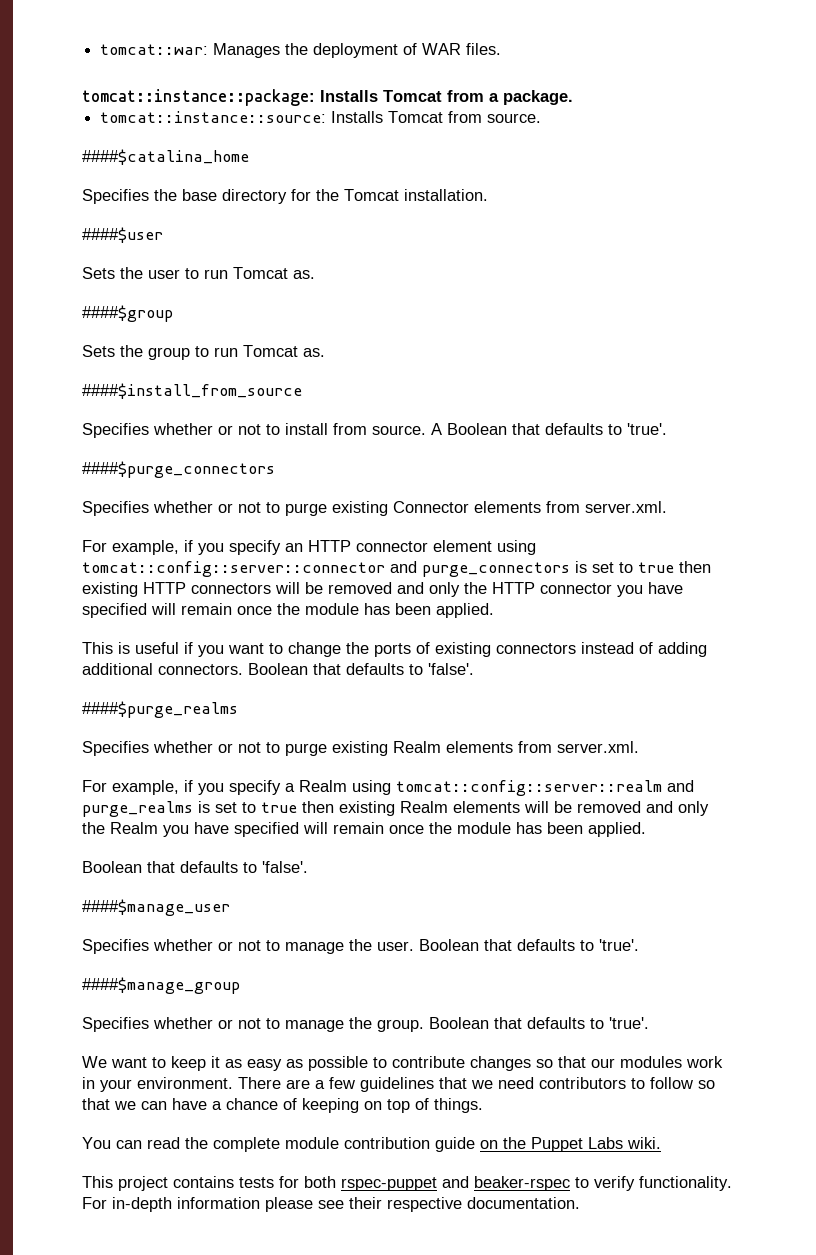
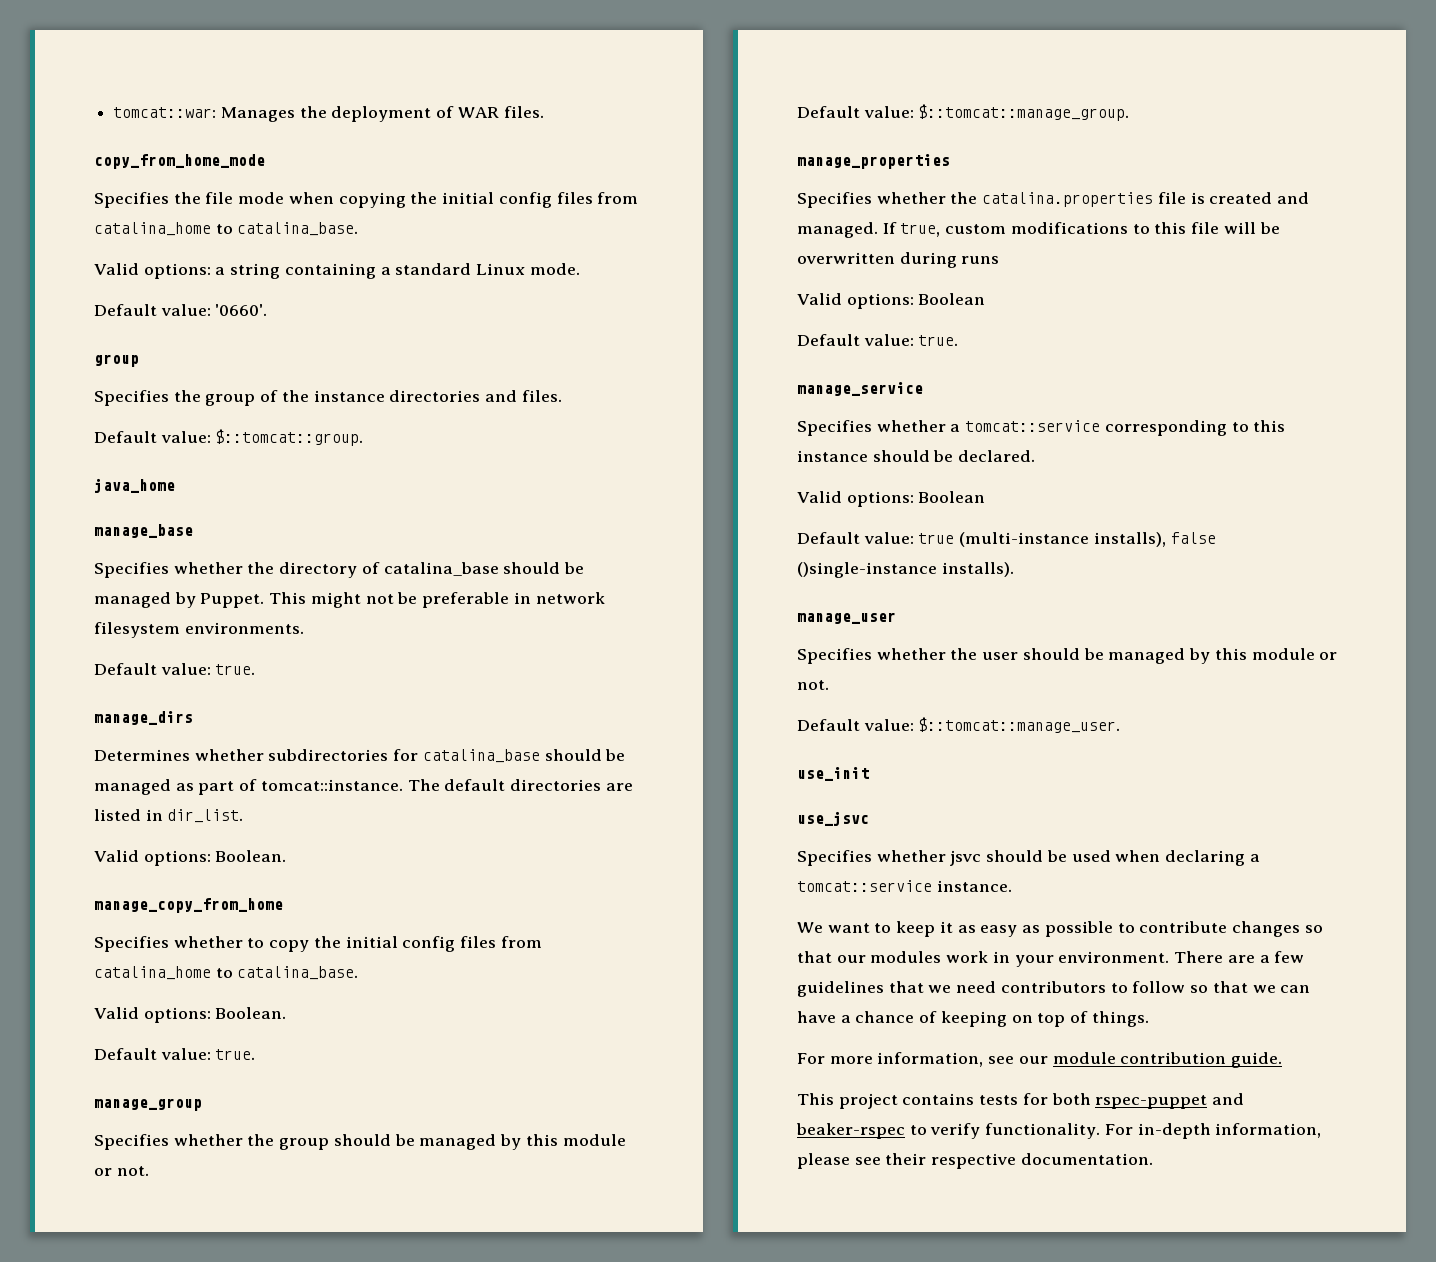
[82,89,573,106] [100,111,542,123] [82,149,249,165] [82,189,488,204] [82,227,163,243] [82,267,315,279] [82,305,173,322] [82,345,325,360] [82,383,302,399] [82,423,667,438] [82,461,275,478] [82,501,667,516] [82,540,536,555] [82,561,711,577] [82,582,683,597] [82,603,494,618] [82,642,707,657] [82,663,474,675] [82,701,238,718] [82,741,639,756] [82,780,694,796] [82,801,709,817] [82,822,646,837] [82,861,308,873] [82,899,230,916] [82,939,639,954] [82,977,240,994] [82,1017,649,1032] tomcat::instance::package: Installs Tomcat from a package. // tomcat::instance::source: Installs Tomcat from source. // ####$catalina_home // Specifies the base directory for the Tomcat installation. // ####$user // Sets the user to run Tomcat as. // ####$group // Sets the group to run Tomcat as. // ####$install_from_source // Specifies whether or not to install from source. A Boolean that defaults to 'true'. // ####$purge_connectors // Specifies whether or not to purge existing Connector elements from server.xml. // For example, if you specify an HTTP connector element using tomcat::config::server::connector and purge_connectors is set to true then existing HTTP connectors will be removed and only the HTTP connector you have specified will remain once the module has been applied. // This is useful if you want to change the ports of existing connectors instead of adding additional connectors. Boolean that defaults to 'false'. // ####$purge_realms // Specifies whether or not to purge existing Realm elements from server.xml. // For example, if you specify a Realm using tomcat::config::server::realm and purge_realms is set to true then existing Realm elements will be removed and only the Realm you have specified will remain once the module has been applied. // Boolean that defaults to 'false'. // ####$manage_user // Specifies whether or not to manage the user. Boolean that defaults to 'true'. // ####$manage_group // Specifies whether or not to manage the group. Boolean that defaults to 'true'. -> [94,154,265,169] [94,192,639,208] [94,222,359,236] [94,263,580,279] [94,304,268,316] [94,354,139,367] [94,390,562,406] [94,429,364,446] [94,478,175,493] [94,524,193,538] [94,562,585,578] [94,592,605,608] [94,622,304,638] [94,663,256,675] [94,711,193,725] [94,749,626,763] [94,779,633,795] [94,809,244,823] [94,850,287,866] [94,898,283,913] [94,936,542,952] [94,966,359,980] [94,1007,287,1023] [94,1048,256,1060] [94,1098,202,1111] [94,1134,626,1150] [94,1166,149,1176] [797,104,1130,121] [797,154,950,169] [797,192,1310,208] [797,222,1280,238] [797,252,1000,268] [797,293,986,309] [797,334,959,346] [797,382,923,396] [797,420,1286,436] [797,450,1036,462] [797,491,986,507] [797,532,1216,547] [797,562,1014,578] [797,612,896,624] [797,648,1338,664] [797,680,829,690] [797,717,1121,733] [797,767,869,781] [797,811,869,826] [797,850,1260,866] [797,880,1012,892] copy_from_home_mode // Specifies the file mode when copying the initial config files from catalina_home to catalina_base. // Valid options: a string containing a standard Linux mode. // Default value: '0660'. // group // Specifies the group of the instance directories and files. // Default value: $::tomcat::group. // java_home // manage_base // Specifies whether the directory of catalina_base should be managed by Puppet. This might not be preferable in network filesystem environments. // Default value: true. // manage_dirs // Determines whether subdirectories for catalina_base should be managed as part of tomcat::instance. The default directories are listed in dir_list. // Valid options: Boolean. // manage_copy_from_home // Specifies whether to copy the initial config files from catalina_home to catalina_base. // Valid options: Boolean. // Default value: true. // manage_group // Specifies whether the group should be managed by this module or not. // Default value: $::tomcat::manage_group. // manage_properties // Specifies whether the catalina.properties file is created and managed. If true, custom modifications to this file will be overwritten during runs // Valid options: Boolean // Default value: true. // manage_service // Specifies whether a tomcat::service corresponding to this instance should be declared. // Valid options: Boolean // Default value: true (multi-instance installs), false ()single-instance installs). // manage_user // Specifies whether the user should be managed by this module or not. // Default value: $::tomcat::manage_user. // use_init // use_jsvc // Specifies whether jsvc should be used when declaring a tomcat::service instance.
[82,1137,661,1152] You can read the complete module contribution guide on the Puppet Labs wiki. -> [797,1052,1283,1068] For more information, see our module contribution guide.
[177,1197,260,1209] information -> [1215,1123,1322,1138] information,

